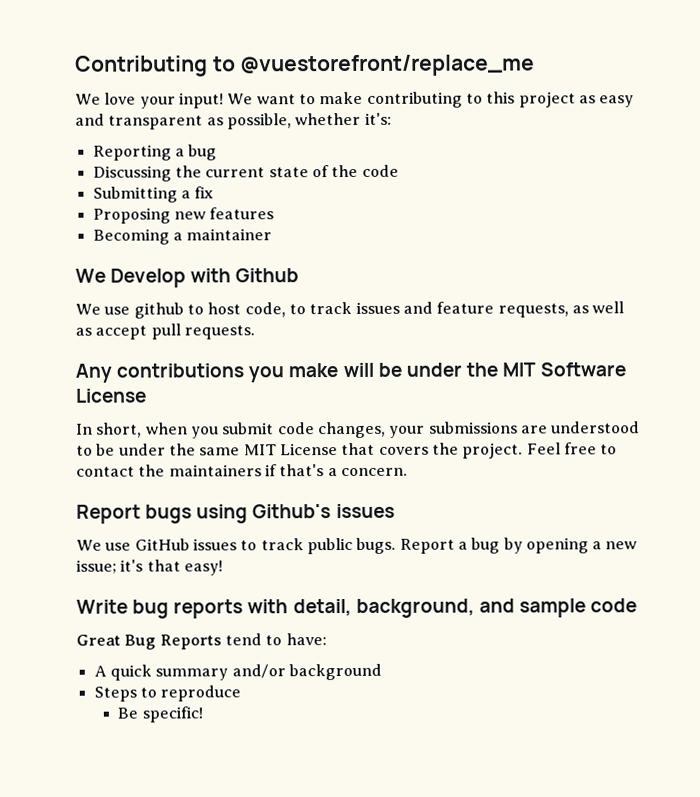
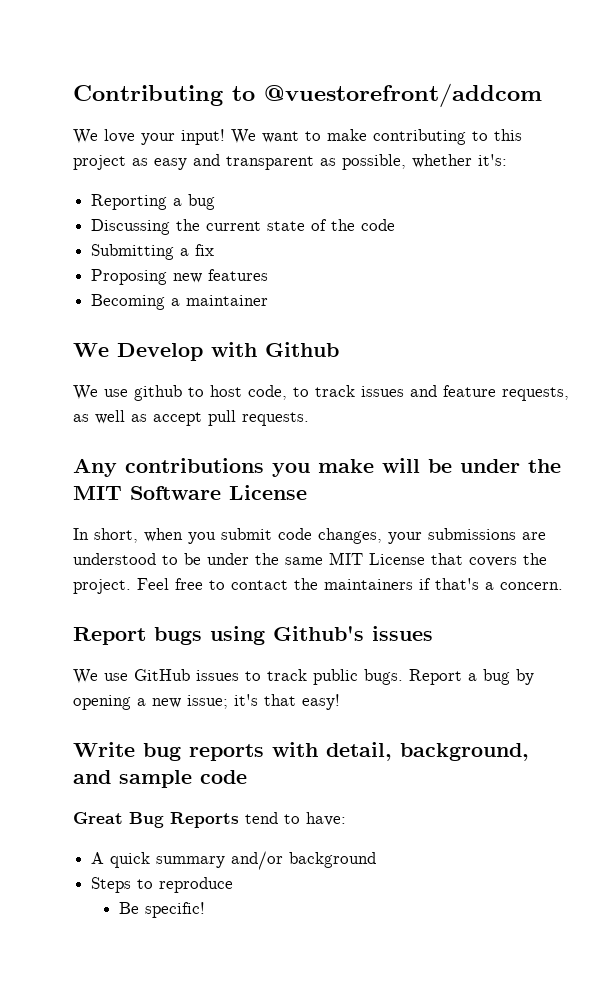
[240,54,536,77] @vuestorefront/replace_me -> [264,83,542,108] @vuestorefront/addcom

